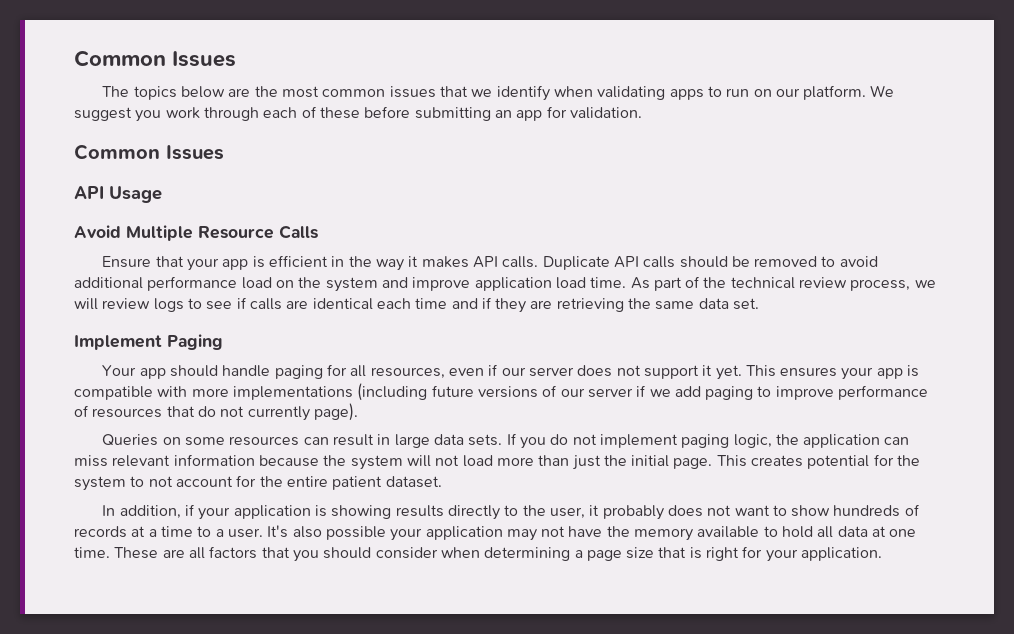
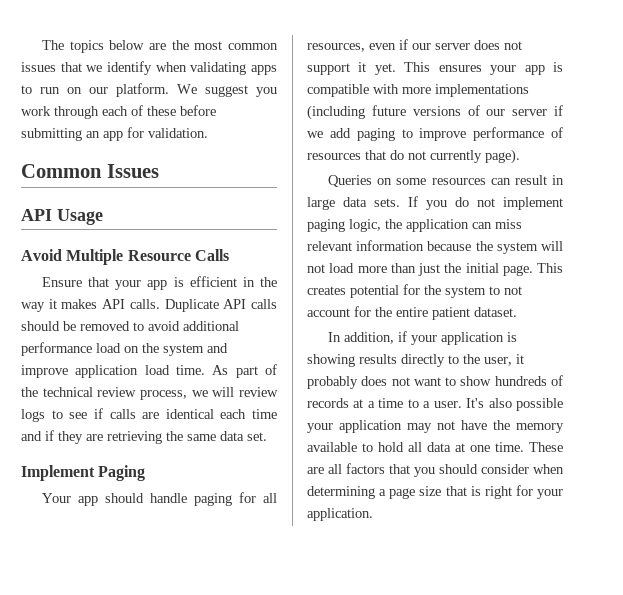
[74,50,236,67] Common Issues // -> (41, 45) none

